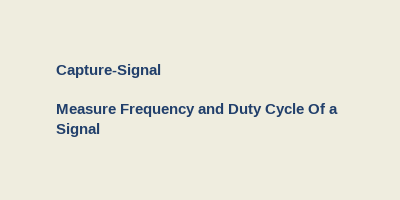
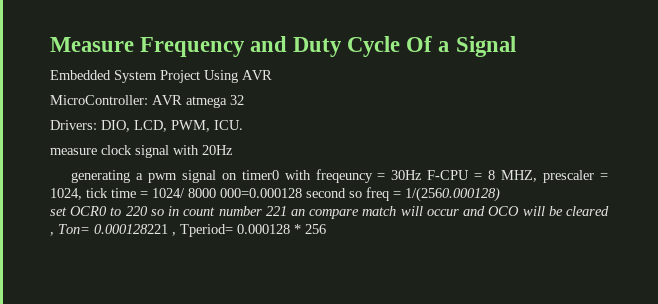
[56,64,161,78] Capture-Signal // -> (50, 44) none
(100, 130) none -> [50,70,272,83] [50,95,244,108] [50,120,243,132] [50,145,233,158] [70,169,608,183] [50,187,500,202] [50,206,610,219] [50,224,326,237] // Embedded System Project Using AVR // MicroController: AVR atmega 32 // Drivers: DIO, LCD, PWM, ICU. // measure clock signal with 20Hz // generating a pwm signal on timer0 with freqeuncy = 30Hz F-CPU = 8 MHZ, prescaler = 1024, tick time = 1024/ 8000 000=0.000128 second so freq = 1/(2560.000128) // set OCR0 to 220 so in count number 221 an compare match will occur and OCO will be cleared , Ton= 0.000128221 , Tperiod= 0.000128 * 256

